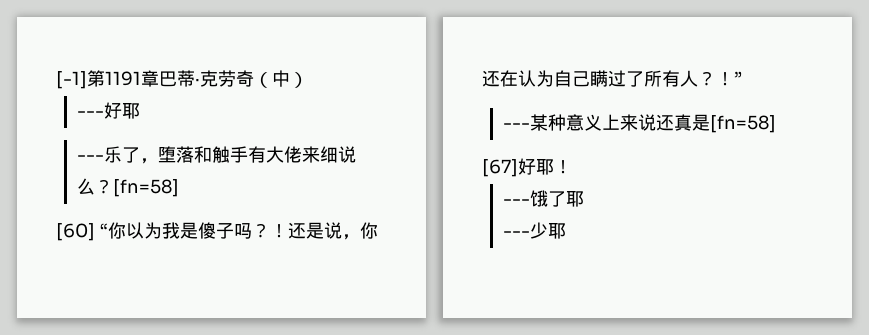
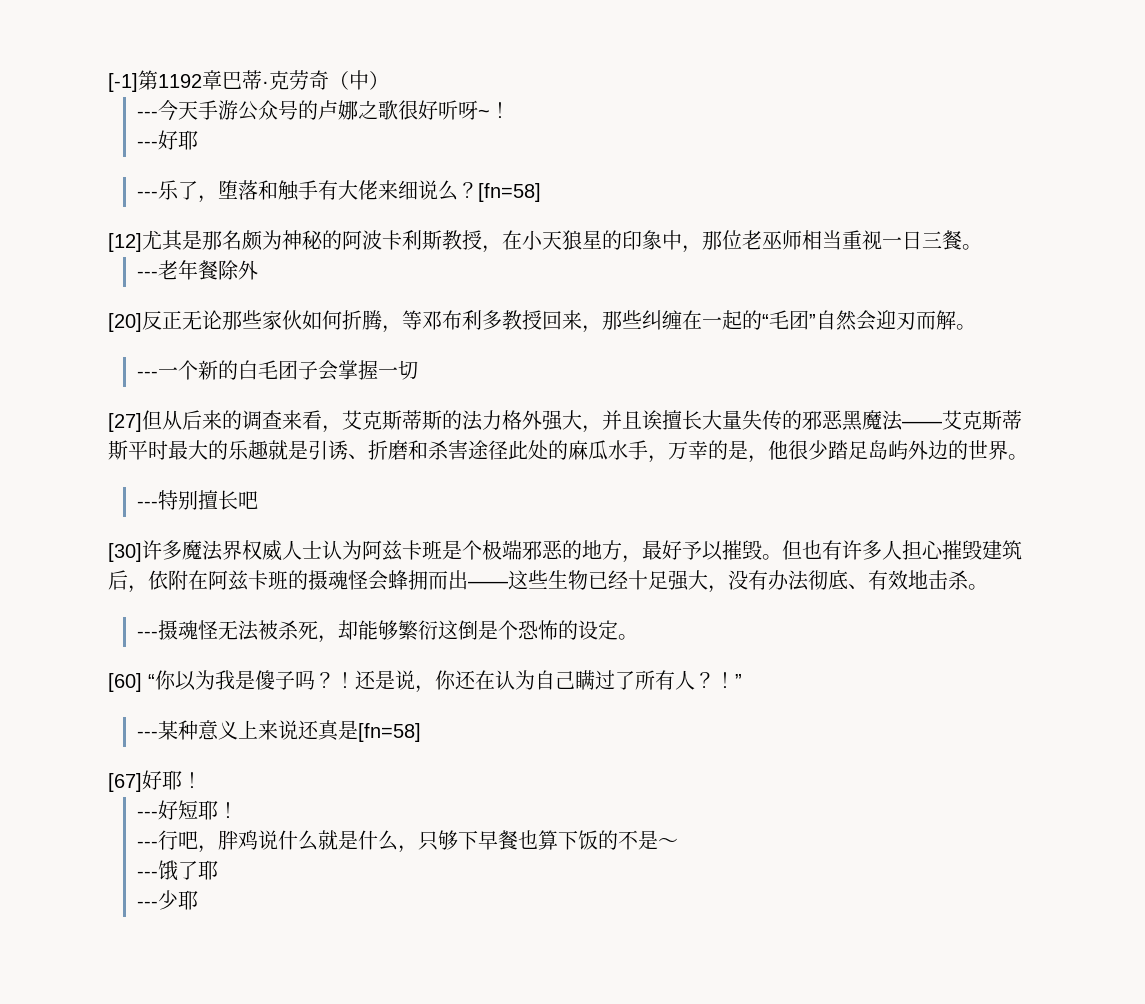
[105,71,141,86] 1191 -> [158,74,202,88] 1192
(308, 80) none -> [137,100,511,121] // ---今天手游公众号的卢娜之歌很好听呀~！
(179, 188) none -> [108,230,982,253] [137,260,259,280] [108,310,976,333] [137,360,419,381] [108,410,1022,433] [108,440,1028,463] [137,490,259,510] [108,540,1022,563] [108,570,988,593] [137,620,639,643] // [12]尤其是那名颇为神秘的阿波卡利斯教授，在小天狼星的印象中，那位老巫师相当重视一日三餐。 // ---老年餐除外 // [20]反正无论那些家伙如何折腾，等邓布利多教授回来，那些纠缠在一起的“毛团”自然会迎刃而解。 // ---一个新的白毛团子会掌握一切 // [27]但从后来的调查来看，艾克斯蒂斯的法力格外强大，并且诶擅长大量失传的邪恶黑魔法——艾克斯蒂斯平时最大的乐趣就是引诱、折磨和杀害途径此处的麻瓜水手，万幸的是，他很少踏足岛屿外边的世界。 // ---特别擅长吧 // [30]许多魔法界权威人士认为阿兹卡班是个极端邪恶的地方，最好予以摧毁。但也有许多人担心摧毁建筑后，依附在阿兹卡班的摄魂怪会蜂拥而出——这些生物已经十足强大，没有办法彻底、有效地击杀。 // ---摄魂怪无法被杀死，却能够繁衍这倒是个恐怖的设定。
(572, 167) none -> [137,800,239,820] [137,830,679,853] // ---好短耶！ // ---行吧，胖鸡说什么就是什么，只够下早餐也算下饭的不是～

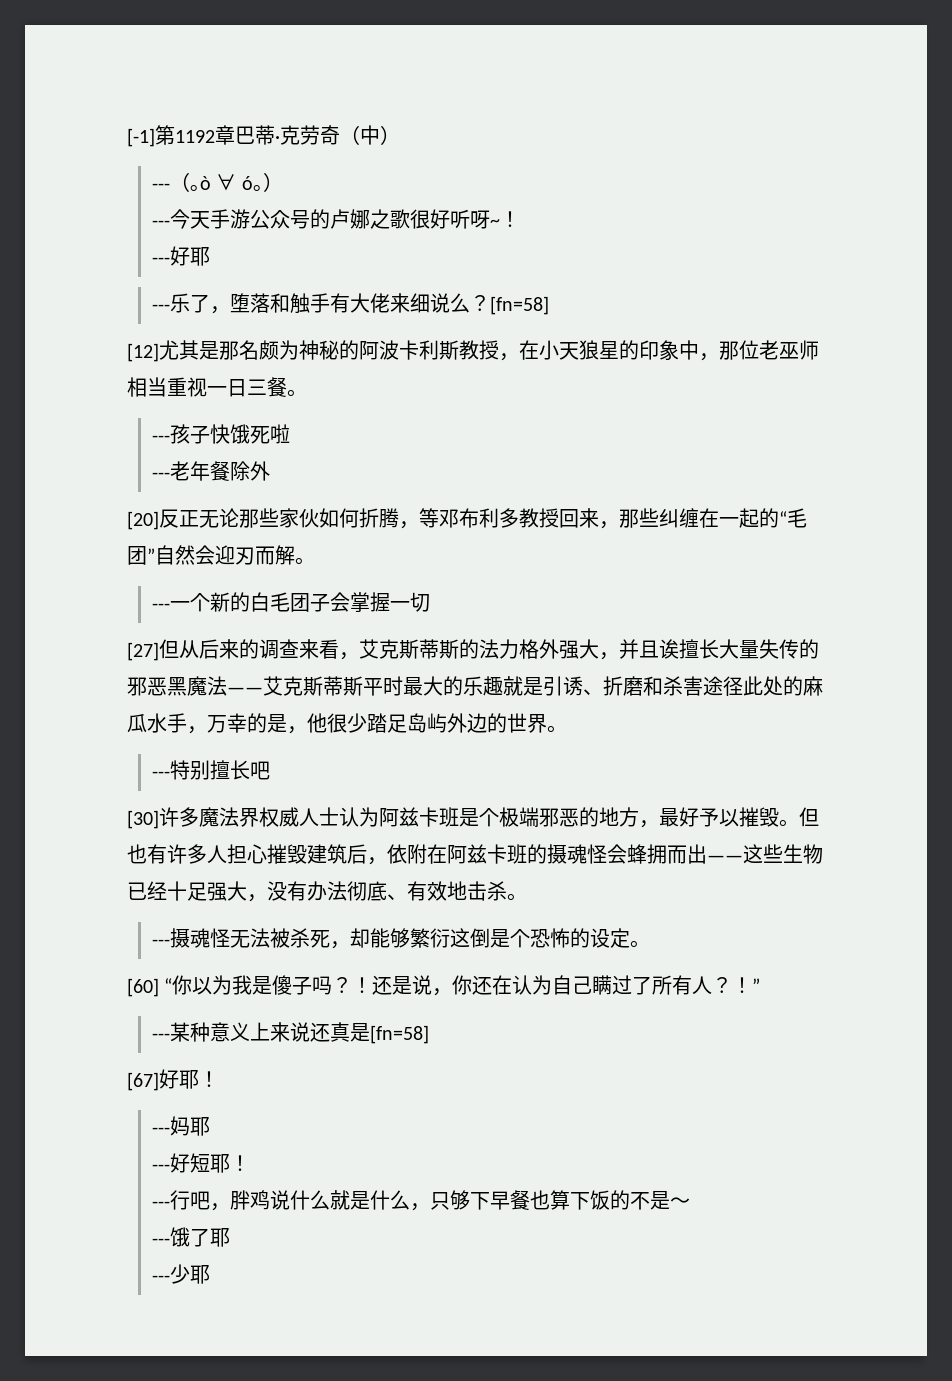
(389, 80) none -> [151,172,283,192] // ---（｡ò ∀ ó｡）
(982, 247) none -> [151,424,290,444] // ---孩子快饿死啦
(202, 780) none -> [151,1116,210,1136] // ---妈耶

